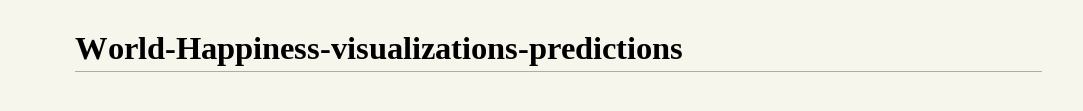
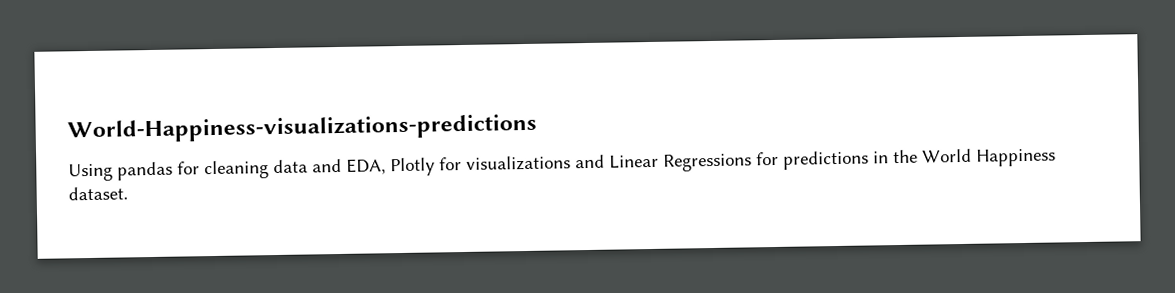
(683, 51) none -> [68,148,1056,182] [68,186,128,201] // Using pandas for cleaning data and EDA, Plotly for visualizations and Linear Regressions for predictions in the World Happiness dataset.

